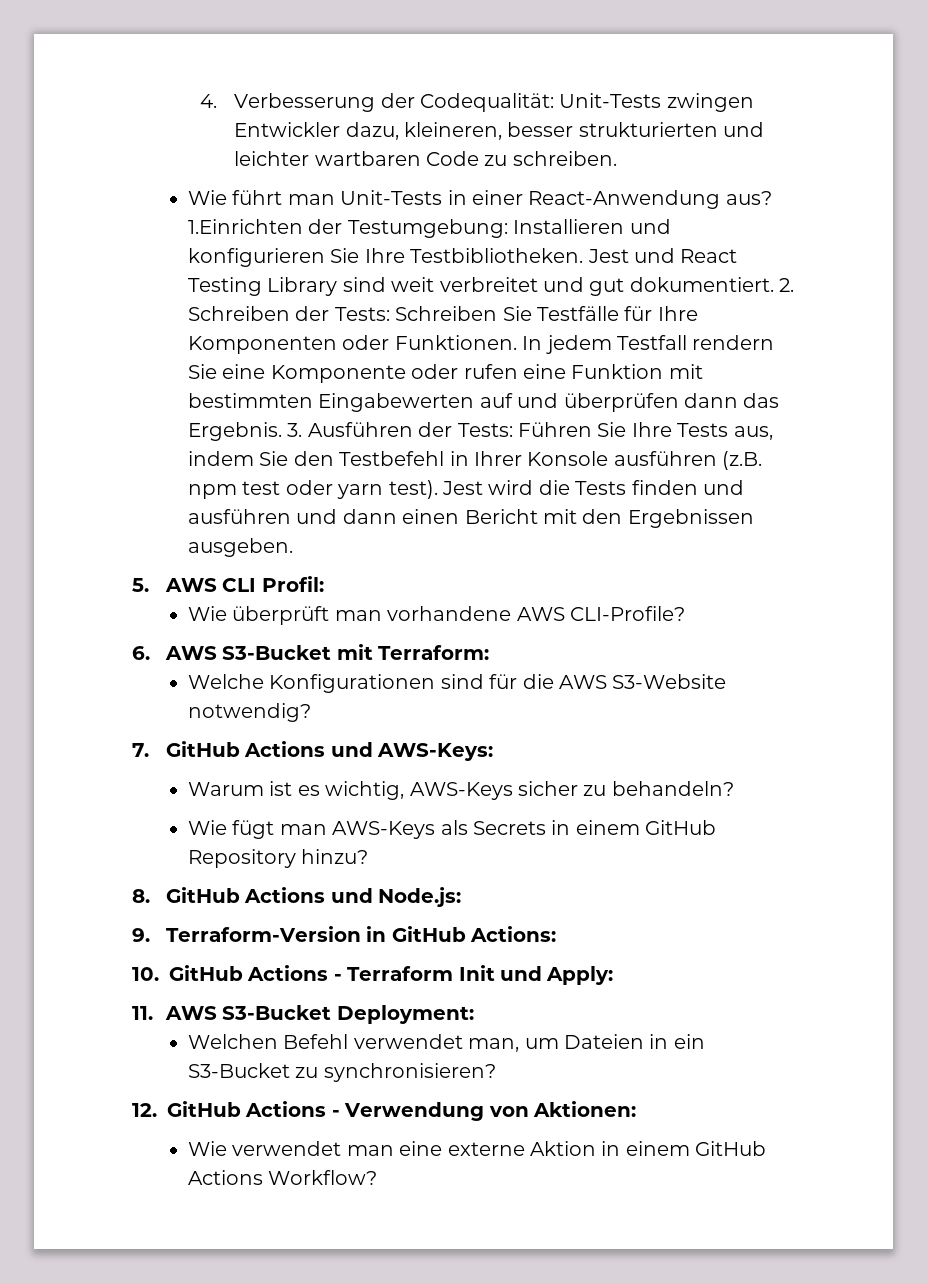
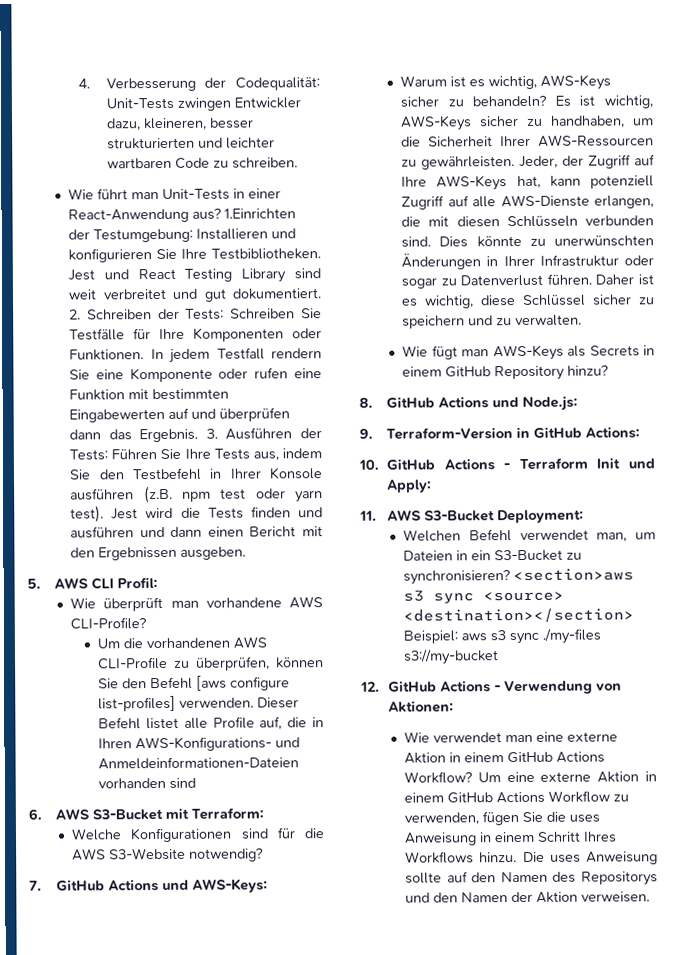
(686, 613) none -> [97,636,268,649] [98,656,324,671] [98,675,291,691] [98,695,300,712] [98,716,324,730] [98,736,301,752] [98,756,300,770] [98,777,197,789] // Um die vorhandenen AWS CLI-Profile zu überprüfen, können Sie den Befehl [aws configure list-profiles] verwenden. Dieser Befehl listet alle Profile auf, die in Ihren AWS-Konfigurations- und Anmeldeinformationen-Dateien vorhanden sind
(734, 788) none -> [554,95,653,109] [400,115,654,131] [401,134,654,147] [401,154,655,170] [401,175,654,191] [401,194,654,210] [401,215,654,228] [401,235,654,248] [401,253,654,270] [401,273,654,289] [402,294,655,309] [402,314,583,329] Es ist wichtig, AWS-Keys sicher zu handhaben, um die Sicherheit Ihrer AWS-Ressourcen zu gewährleisten. Jeder, der Zugriff auf Ihre AWS-Keys hat, kann potenziell Zugriff auf alle AWS-Dienste erlangen, die mit diesen Schlüsseln verbunden sind. Dies könnte zu unerwünschten Änderungen in Ihrer Infrastruktur oder sogar zu Datenverlust führen. Daher ist es wichtig, diese Schlüssel sicher zu speichern und zu verwalten.
(496, 1072) none -> [513,568,635,582] [403,590,565,604] [403,607,635,623] [403,628,602,645] [403,649,500,665] <section>aws s3 sync <source> <destination></section> Beispiel: aws s3 sync ./my-files s3://my-bucket
(378, 1177) none -> [477,771,657,783] [404,790,630,804] [404,811,601,826] [404,831,618,846] [405,851,658,865] [405,871,658,886] [405,891,651,903] Um eine externe Aktion in einem GitHub Actions Workflow zu verwenden, fügen Sie die uses Anweisung in einem Schritt Ihres Workflows hinzu. Die uses Anweisung sollte auf den Namen des Repositorys und den Namen der Aktion verweisen.

